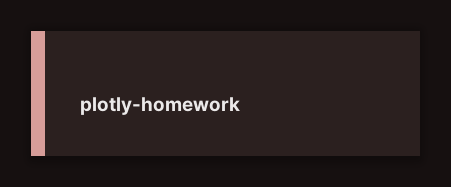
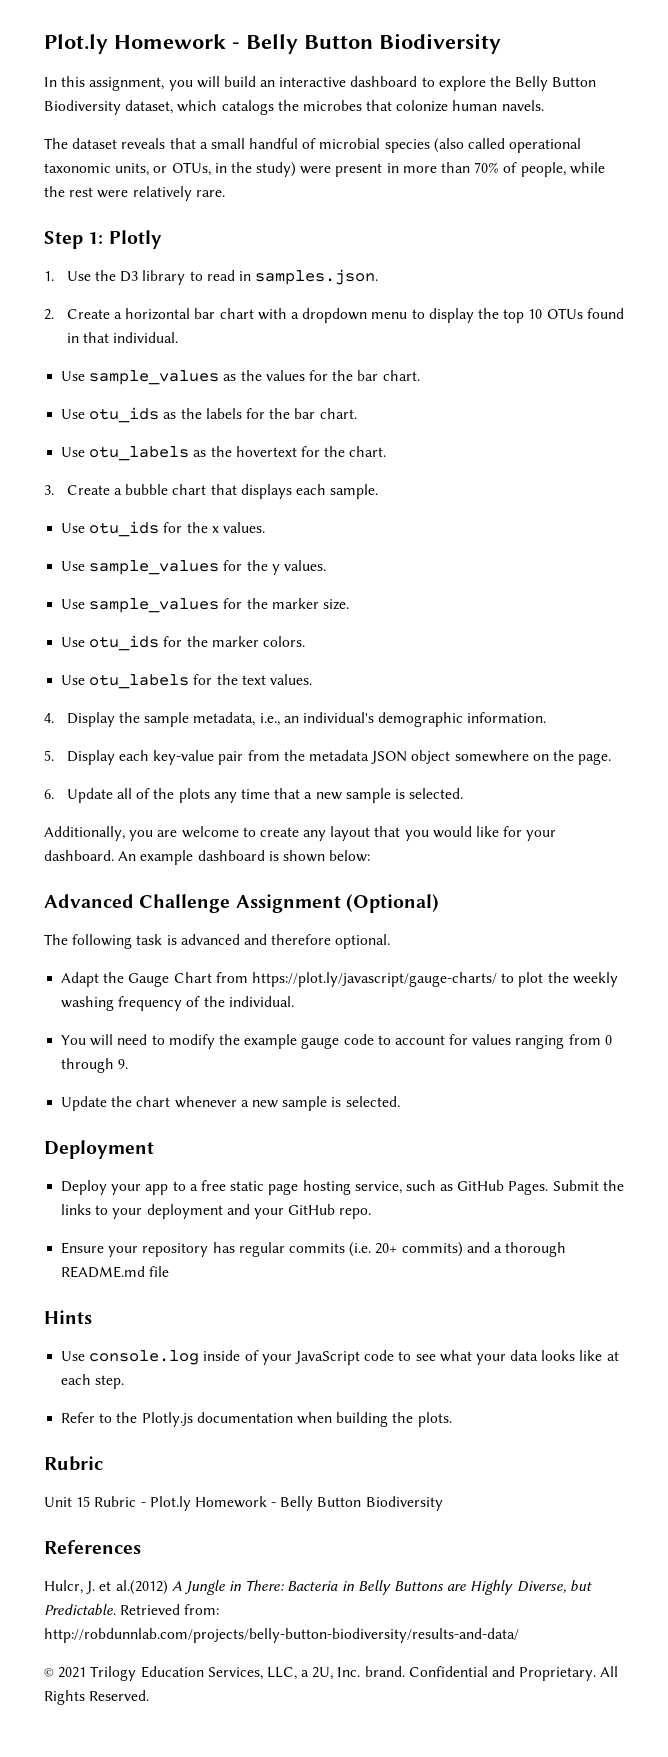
[80,97,240,115] plotly-homework -> [44,33,501,54] [44,76,597,91] [44,100,544,115] [44,138,582,153] [44,162,605,177] [44,186,225,201] [44,230,162,249] [44,269,379,285] [44,308,624,323] [66,332,179,343] [61,370,420,385] [61,407,357,423] [61,446,387,461] [44,484,379,499] [61,521,265,537] [61,560,326,575] [61,598,349,613] [61,635,305,651] [61,674,312,689] [44,712,547,727] [44,750,612,765] [44,788,464,803] [44,826,557,841] [44,850,371,865] [44,894,439,913] [44,934,391,949] [61,972,618,987] [61,996,294,1011] [61,1034,612,1049] [61,1058,129,1073] [61,1096,400,1111] [44,1140,154,1159] [61,1180,624,1195] [61,1204,372,1219] [61,1242,567,1257] [61,1266,170,1278] [44,1310,92,1324] [61,1350,619,1365] [61,1374,125,1389] [61,1412,452,1427] [44,1456,103,1471] [44,1496,443,1511] [44,1540,141,1554] [44,1580,592,1595] [44,1604,220,1616] [44,1628,519,1643] [44,1666,619,1681] [44,1690,150,1705] Plot.ly Homework - Belly Button Biodiversity // In this assignment, you will build an interactive dashboard to explore the Belly Button Biodiversity dataset, which catalogs the microbes that colonize human navels. // The dataset reveals that a small handful of microbial species (also called operational taxonomic units, or OTUs, in the study) were present in more than 70% of people, while the rest were relatively rare. // Step 1: Plotly // 1. Use the D3 library to read in samples.json. // 2. Create a horizontal bar chart with a dropdown menu to display the top 10 OTUs found in that individual. // Use sample_values as the values for the bar chart. // Use otu_ids as the labels for the bar chart. // Use otu_labels as the hovertext for the chart. // 3. Create a bubble chart that displays each sample. // Use otu_ids for the x values. // Use sample_values for the y values. // Use sample_values for the marker size. // Use otu_ids for the marker colors. // Use otu_labels for the text values. // 4. Display the sample metadata, i.e., an individual's demographic information. // 5. Display each key-value pair from the metadata JSON object somewhere on the page. // 6. Update all of the plots any time that a new sample is selected. // Additionally, you are welcome to create any layout that you would like for your dashboard. An example dashboard is shown below: // Advanced Challenge Assignment (Optional) // The following task is advanced and therefore optional. // Adapt the Gauge Chart from https://plot.ly/javascript/gauge-charts/ to plot the weekly washing frequency of the individual. // You will need to modify the example gauge code to account for values ranging from 0 through 9. // Update the chart whenever a new sample is selected. // Deployment // Deploy your app to a free static page hosting service, such as GitHub Pages. Submit the links to your deployment and your GitHub repo. // Ensure your repository has regular commits (i.e. 20+ commits) and a thorough README.md file // Hints // Use console.log inside of your JavaScript code to see what your data looks like at each step. // Refer to the Plotly.js documentation when building the plots. // Rubric // Unit 15 Rubric - Plot.ly Homework - Belly Button Biodiversity // References // Hulcr, J. et al.(2012) A Jungle in There: Bacteria in Belly Buttons are Highly Diverse, but Predictable. Retrieved from: http://robdunnlab.com/projects/belly-button-biodiversity/results-and-data/ // © 2021 Trilogy Education Services, LLC, a 2U, Inc. brand. Confidential and Proprietary. All Rights Reserved.

